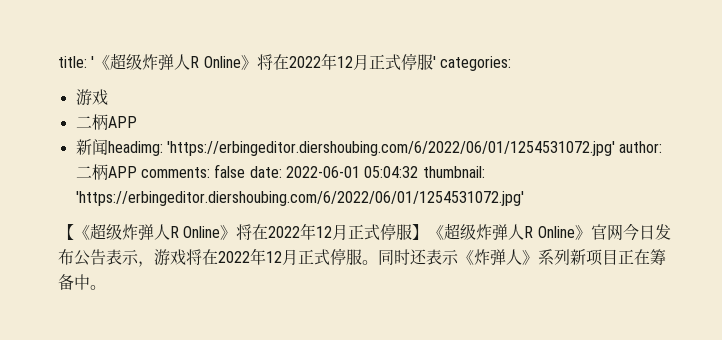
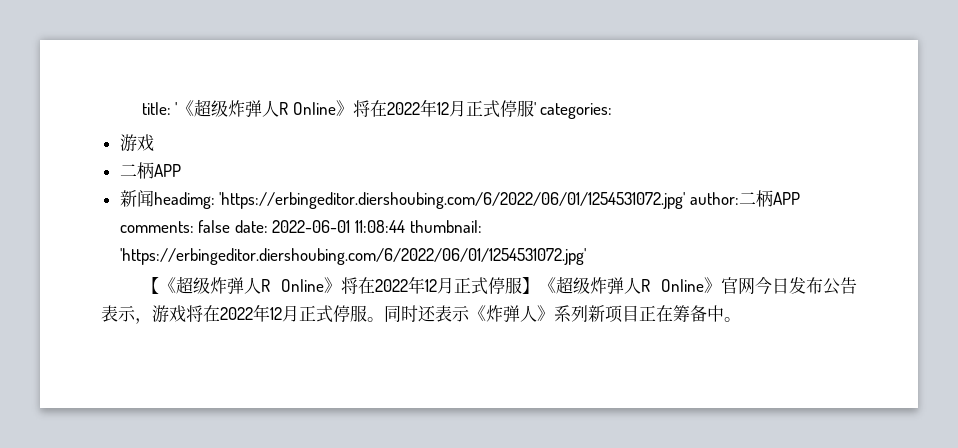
[364,166,419,178] 05:04:32 -> [355,220,406,233] 11:08:44

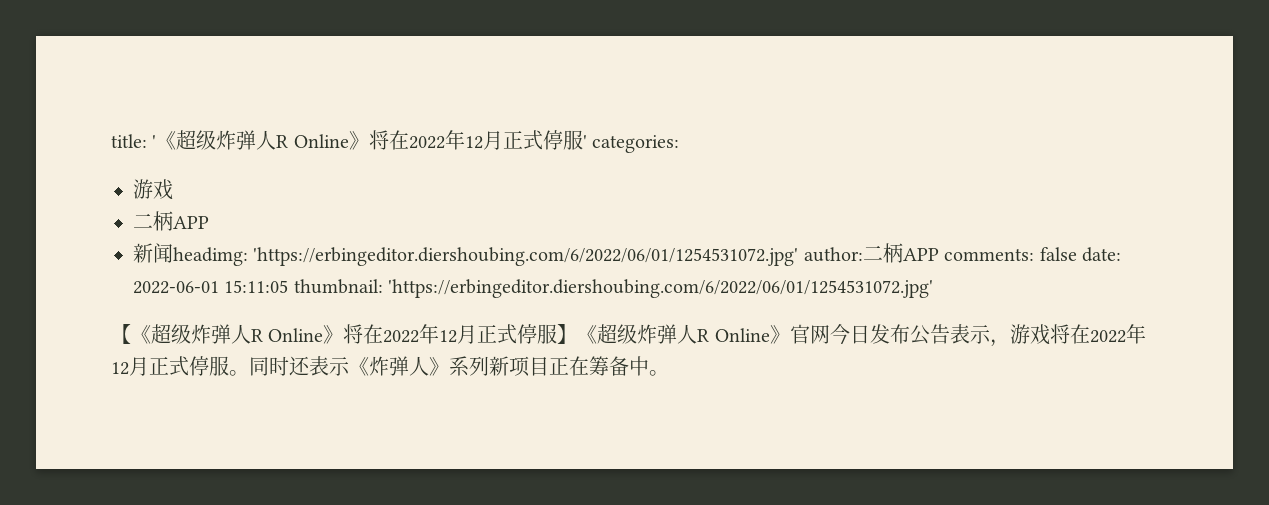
[355,220,406,233] 11:08:44 -> [224,280,289,293] 15:11:05

